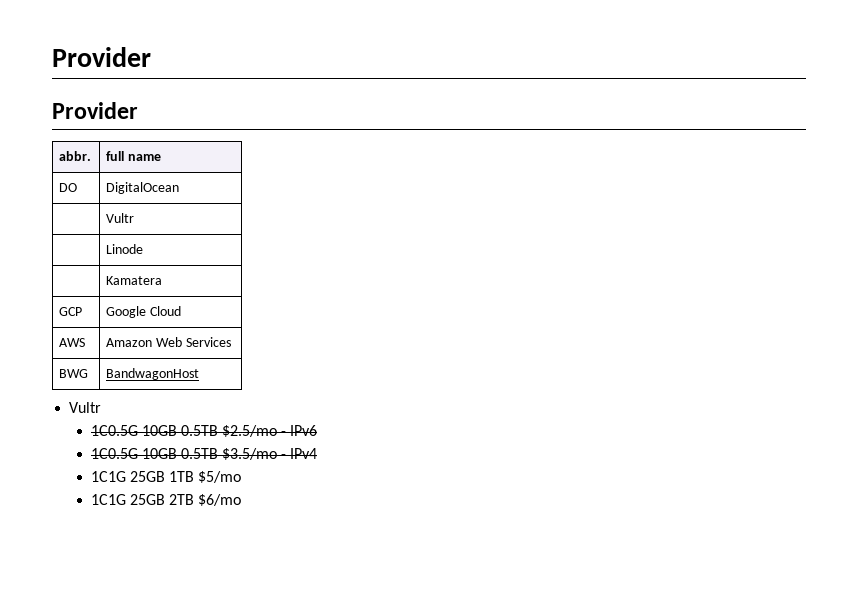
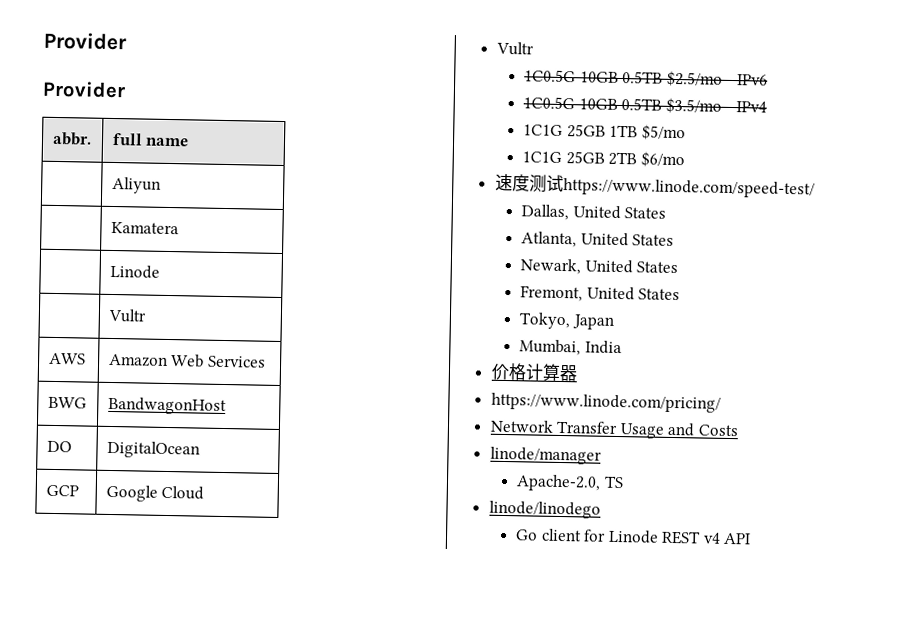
[59,183,78,192] [106,182,180,194] [106,213,135,223] [106,244,144,254] [106,276,163,285] [59,307,83,316] [106,306,181,318] DO | DigitalOcean // | Vultr // | Linode // | Kamatera // GCP | Google Cloud -> [111,176,161,194] [110,221,179,235] [109,264,160,279] [107,308,147,323] | Aliyun // | Kamatera // | Linode // | Vultr
(200, 374) none -> [46,440,72,453] [106,440,200,459] [45,484,79,497] [105,484,205,502] // DO | DigitalOcean // GCP | Google Cloud
(242, 500) none -> [494,173,815,199] [520,204,667,221] [520,231,675,248] [519,258,679,275] [519,285,681,302] [518,312,614,330] [518,339,622,356] [490,363,578,382] [490,392,721,413] [489,419,740,439] [489,446,602,465] [515,474,624,492] [488,500,601,519] [514,528,752,545] // 速度测试https://www.linode.com/speed-test/ // Dallas, United States // Atlanta, United States // Newark, United States // Fremont, United States // Tokyo, Japan // Mumbai, India // 价格计算器 // https://www.linode.com/pricing/ // Network Transfer Usage and Costs // linode/manager // Apache-2.0, TS // linode/linodego // Go client for Linode REST v4 API

